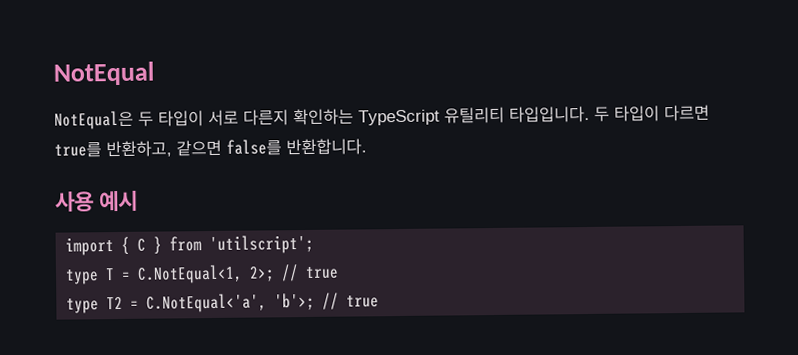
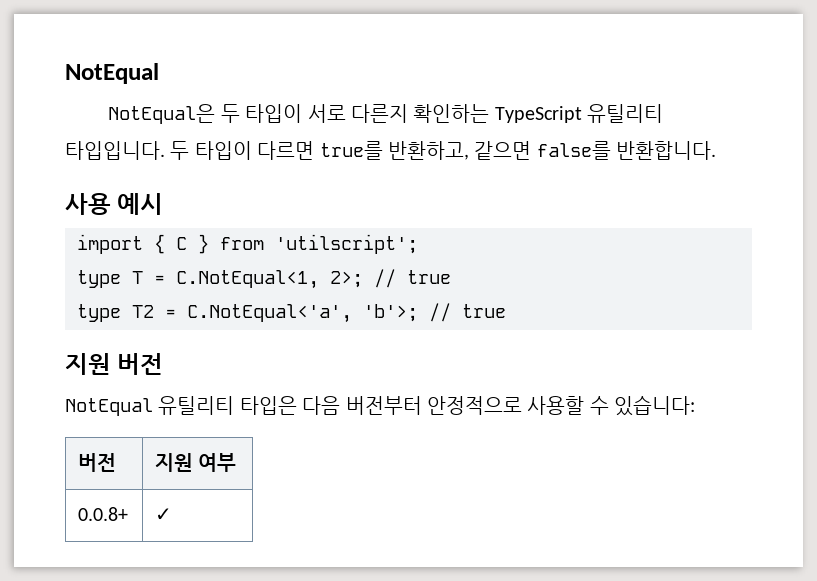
(380, 301) none -> [65,353,164,375] [65,395,696,416] [78,453,117,472] [155,453,237,472] [78,507,129,521] [155,508,173,521] // 지원 버전 // NotEqual 유틸리티 타입은 다음 버전부터 안정적으로 사용할 수 있습니다: // 버전 | 지원 여부 // 0.0.8+ | ✓

